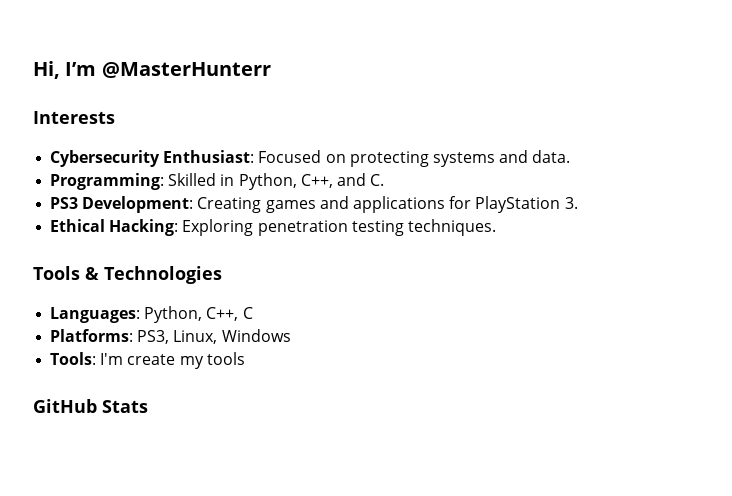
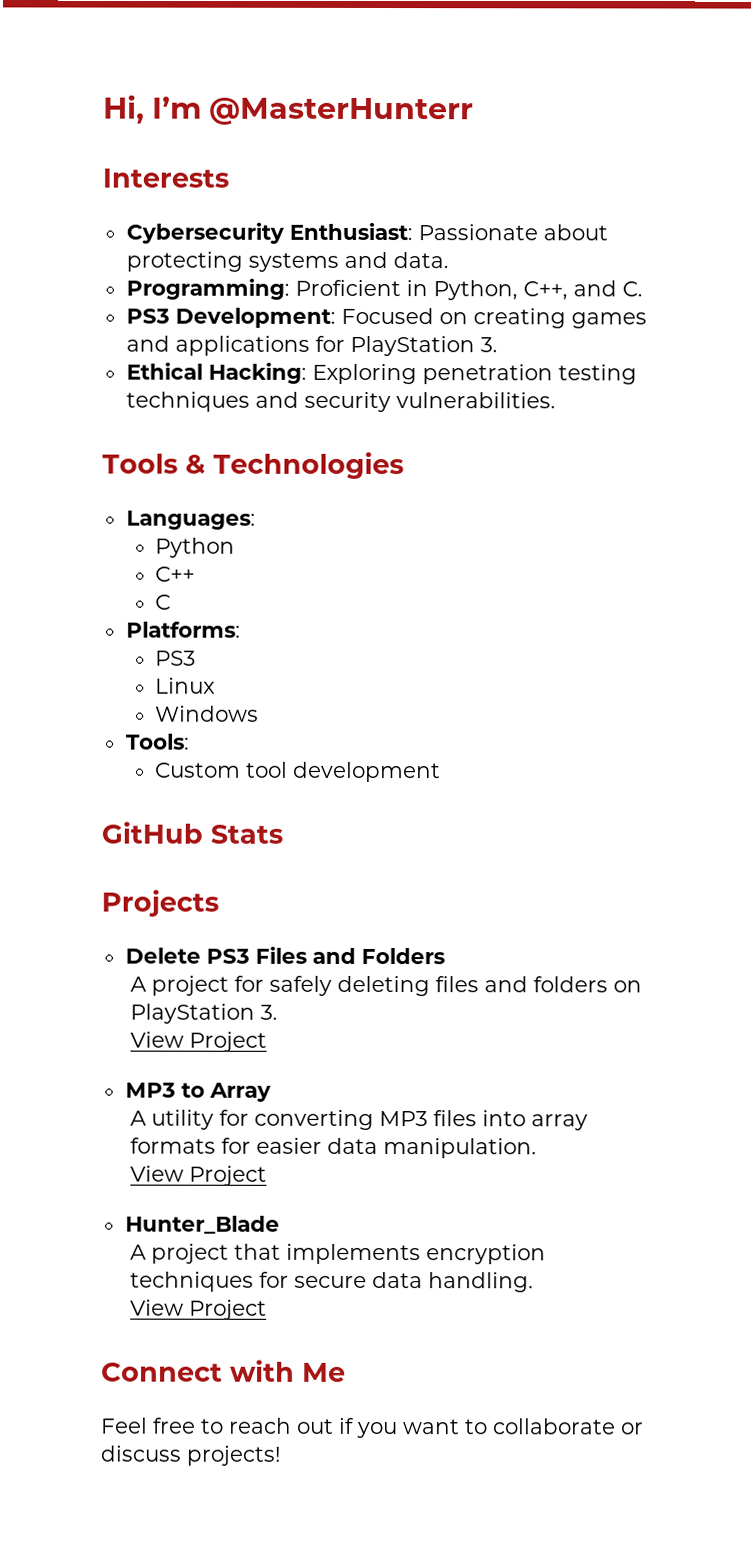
[258,150,346,163] Focused on -> [417,224,608,241] Passionate about
[168,173,217,186] Skilled -> [294,279,401,297] Proficient
[197,197,262,213] Creating -> [340,307,566,329] Focused on creating
[407,219,496,236] techniques. -> [125,391,556,413] techniques and security vulnerabilities.
[144,306,239,323] Python, C++, -> [155,537,236,558] [155,566,196,582] // Python // C++ //
[137,330,218,344] PS3, Linux, -> [155,650,197,666] [155,677,217,694] // PS3 // Linux //
[100,352,245,369] [33,399,148,413] I'm create my tools // GitHub Stats -> [155,761,442,783] [101,821,283,844] [101,889,219,917] [124,946,445,965] [130,975,643,997] [130,1003,279,1024] [130,1031,268,1052] [124,1082,272,1102] [130,1109,589,1131] [130,1137,538,1159] [130,1165,268,1186] [124,1215,280,1234] [130,1243,547,1265] [130,1271,535,1293] [130,1299,268,1320] [101,1359,346,1382] [100,1417,643,1439] [100,1445,281,1466] // Custom tool development // GitHub Stats // Projects // Delete PS3 Files and Folders // A project for safely deleting files and folders on PlayStation 3. // View Project // MP3 to Array // A utility for converting MP3 files into array formats for easier data manipulation. // View Project // Hunter_Blade // A project that implements encryption techniques for secure data handling. // View Project // Connect with Me // Feel free to reach out if you want to collaborate or discuss projects!

